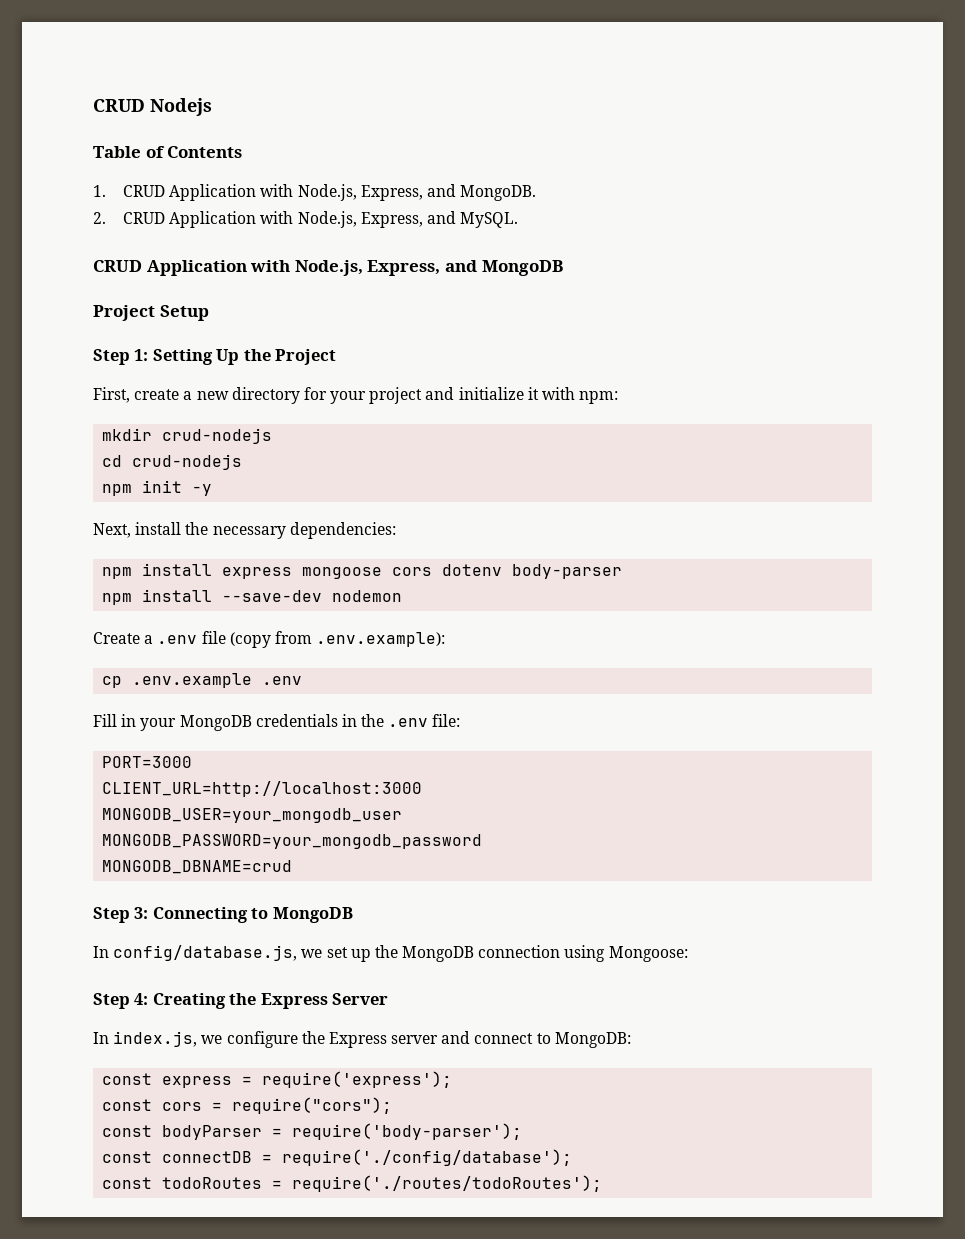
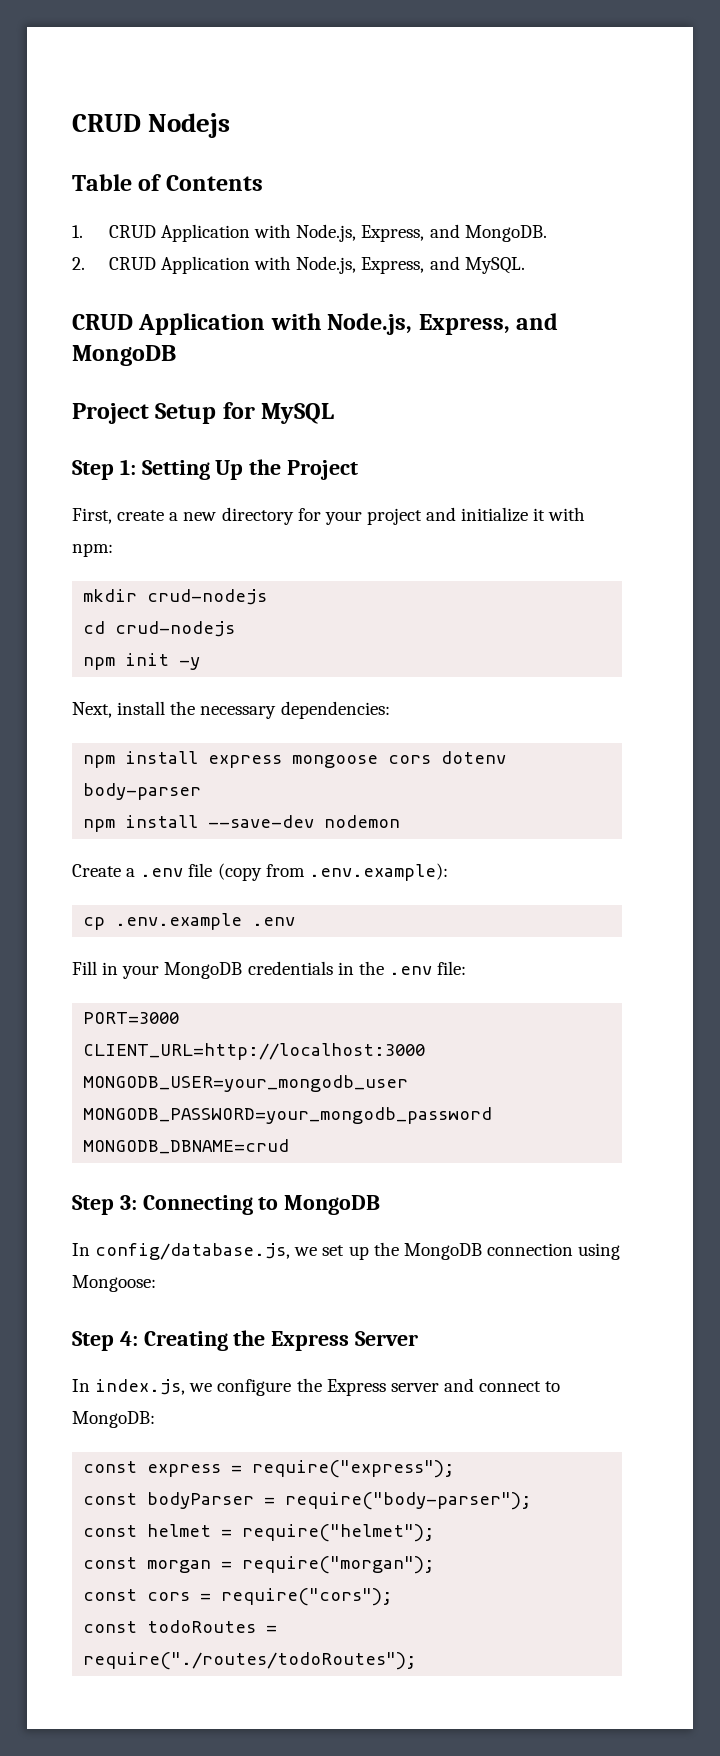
(209, 313) none -> [222,402,335,424] for MySQL
[262,1071,453,1088] [102,1097,393,1114] [102,1123,523,1140] [102,1149,573,1166] require('express'); // const cors = require("cors"); // const bodyParser = require('body-parser'); // const connectDB = require('./config/database'); -> [252,1460,455,1478] [83,1492,532,1510] [83,1524,435,1542] [83,1556,435,1574] [83,1588,393,1606] require("express"); // const bodyParser = require("body-parser"); // const helmet = require("helmet"); // const morgan = require("morgan"); // const cors = require("cors");
[292,1175,603,1192] require('./routes/todoRoutes'); -> [83,1652,417,1670] require("./routes/todoRoutes");

